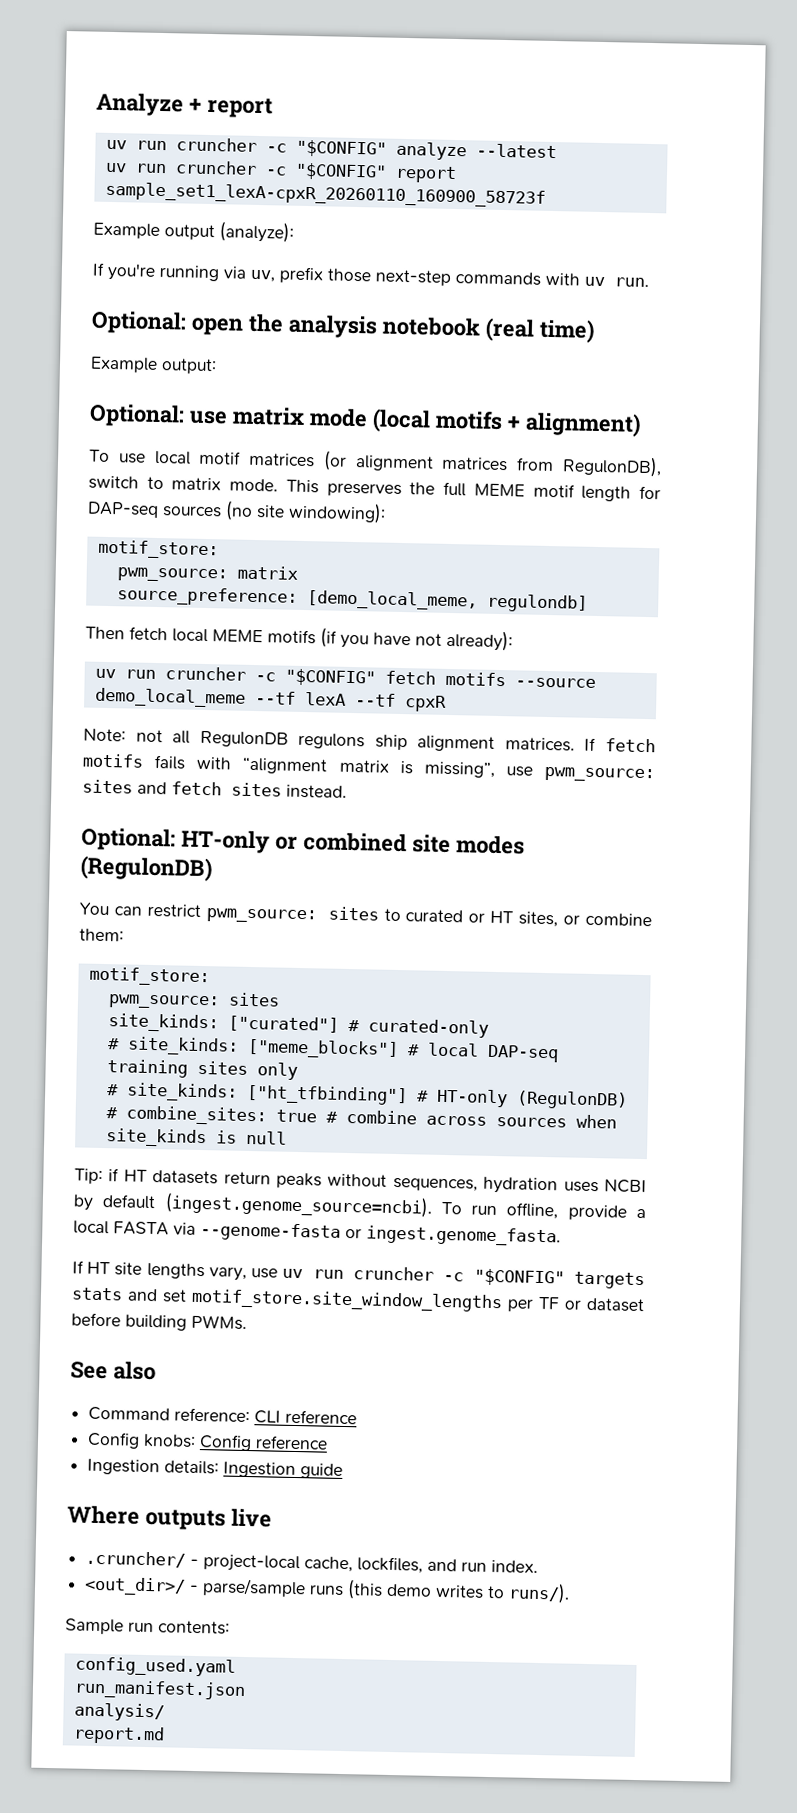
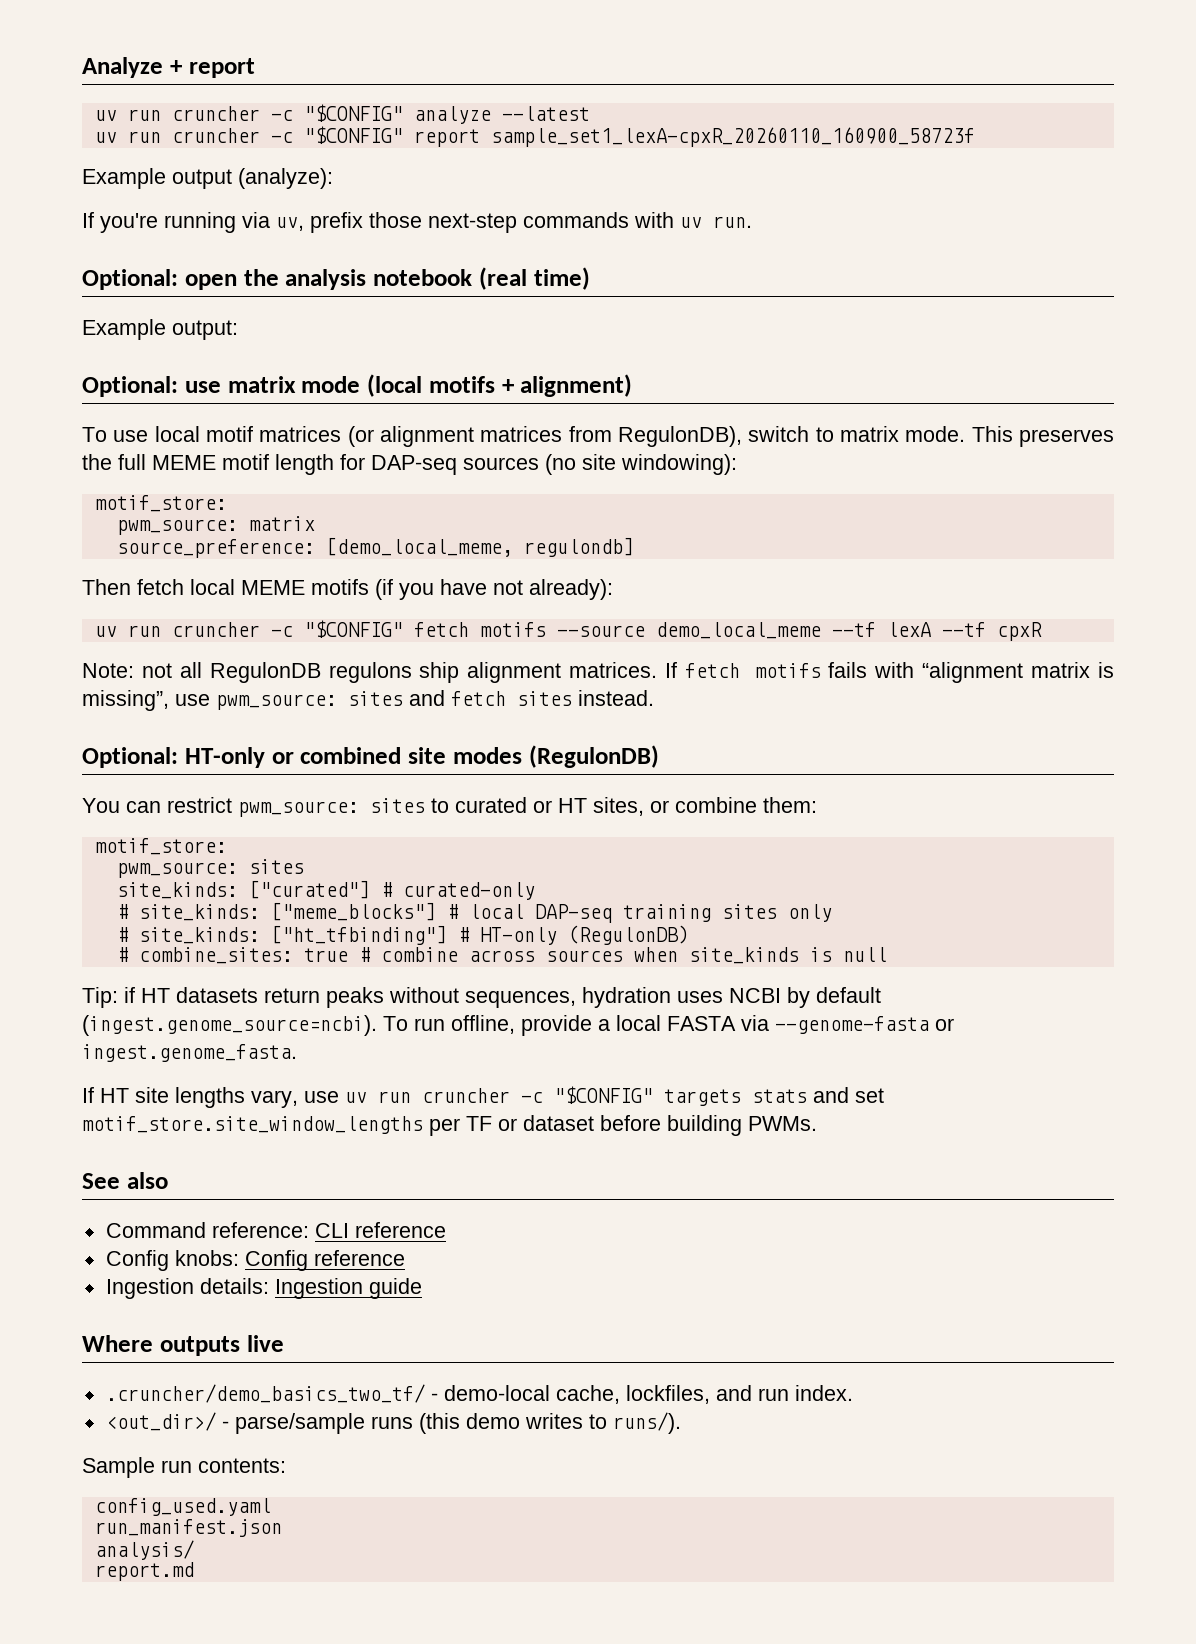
[85,1550,301,1573] .cruncher/ - project-local -> [105,1384,550,1403] .cruncher/demo_basics_two_tf/ - demo-local

